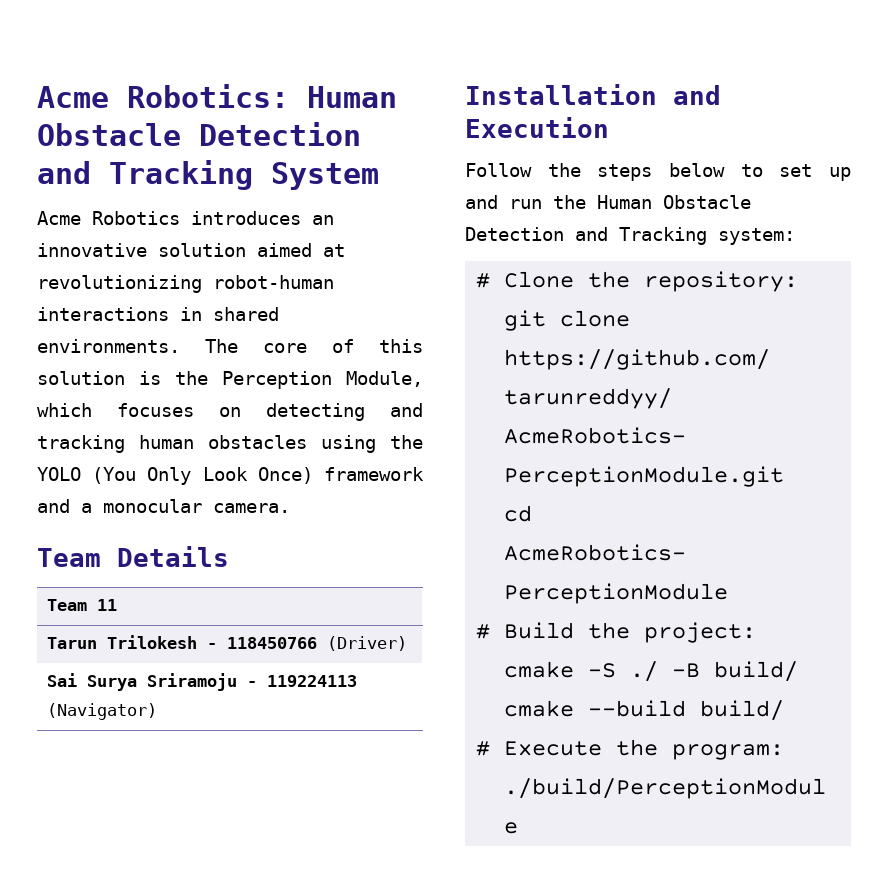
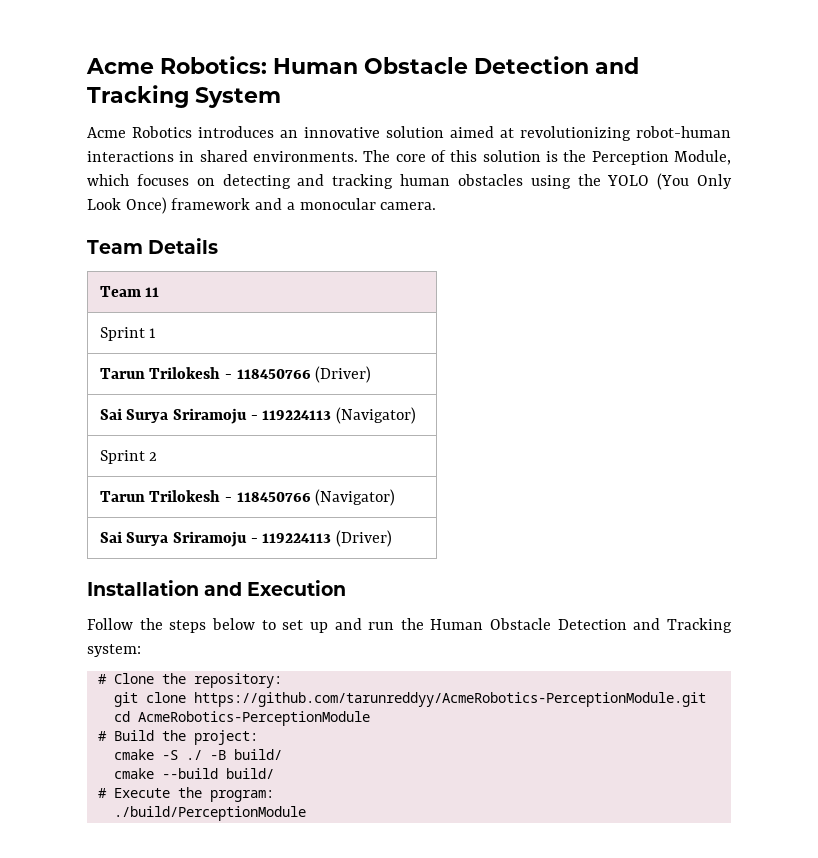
(118, 605) none -> [99,327,157,341] // Sprint 1
(158, 711) none -> [99,450,158,464] [99,489,396,506] [99,530,393,547] // Sprint 2 // Tarun Trilokesh - 118450766 (Navigator) // Sai Surya Sriramoju - 119224113 (Driver)

